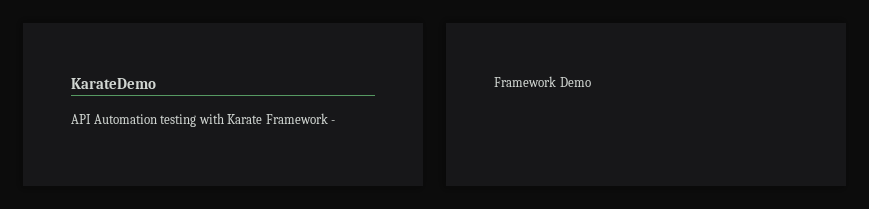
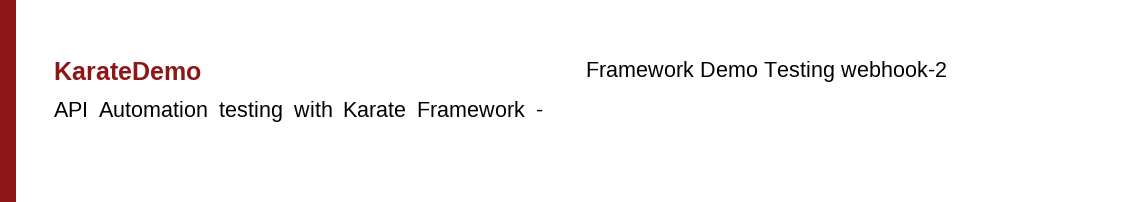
(591, 82) none -> [764,61,947,82] Testing webhook-2

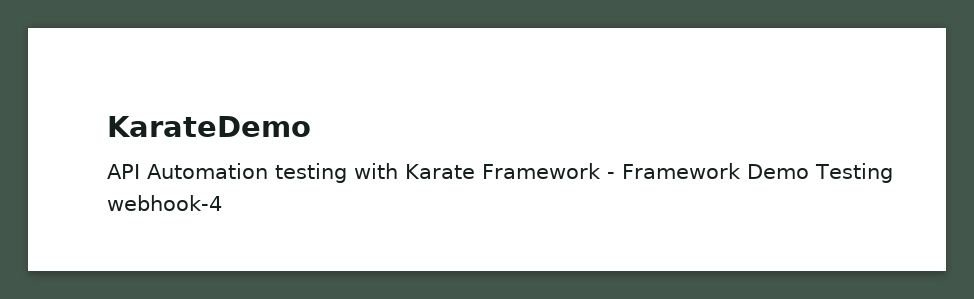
[840,61,947,77] webhook-2 -> [107,195,222,211] webhook-4

